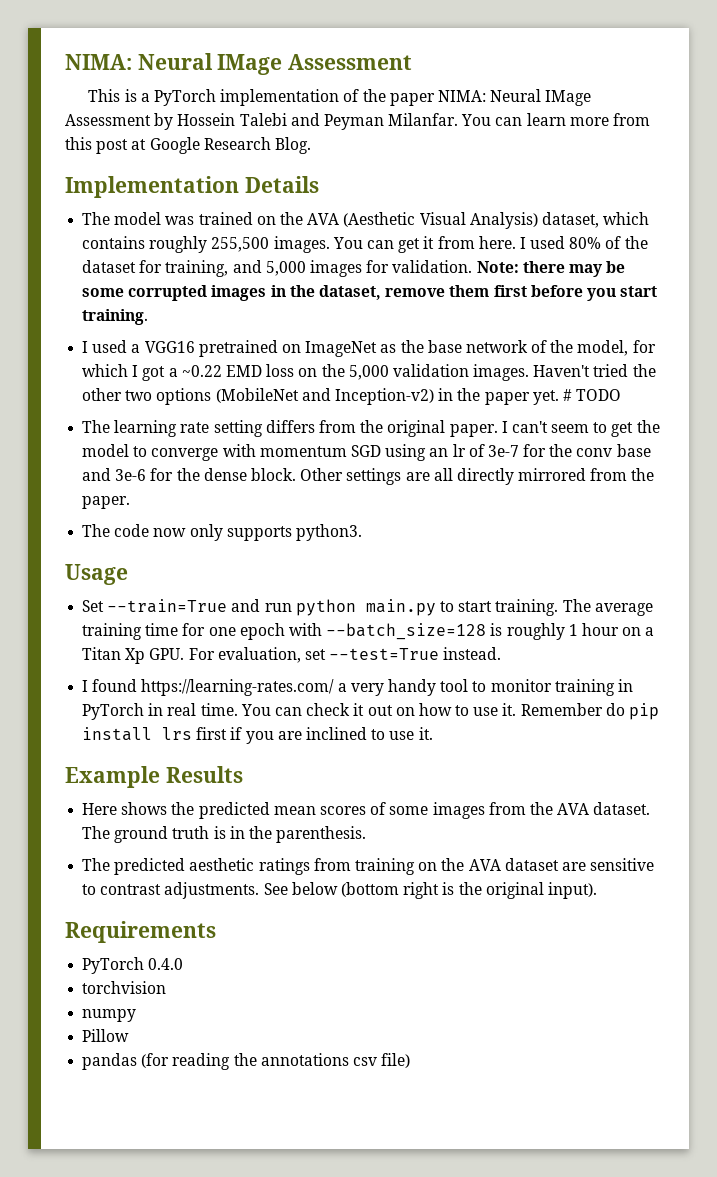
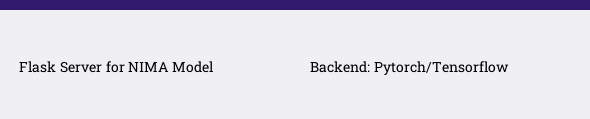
[65,53,413,75] [88,89,592,106] [65,113,651,130] [65,137,311,154] [65,176,319,198] [82,212,650,229] [82,236,648,253] [82,260,626,277] [82,285,658,301] [82,309,149,325] [82,340,656,357] [82,364,656,381] [82,388,622,405] [82,420,660,437] [82,444,651,461] [82,468,655,485] [82,496,131,509] [82,524,362,541] [65,564,128,585] [82,599,653,616] [82,623,655,640] [82,647,502,664] [82,679,633,696] [82,703,660,720] [82,727,433,744] [65,766,243,788] [82,802,651,819] [82,826,367,843] [82,858,655,875] [82,882,597,899] [65,921,216,943] [82,957,184,974] [82,981,167,994] [82,1009,137,1022] [82,1029,130,1042] [82,1053,411,1070] NIMA: Neural IMage Assessment // This is a PyTorch implementation of the paper NIMA: Neural IMage Assessment by Hossein Talebi and Peyman Milanfar. You can learn more from this post at Google Research Blog. // Implementation Details // The model was trained on the AVA (Aesthetic Visual Analysis) dataset, which contains roughly 255,500 images. You can get it from here. I used 80% of the dataset for training, and 5,000 images for validation. Note: there may be some corrupted images in the dataset, remove them first before you start training. // I used a VGG16 pretrained on ImageNet as the base network of the model, for which I got a ~0.22 EMD loss on the 5,000 validation images. Haven't tried the other two options (MobileNet and Inception-v2) in the paper yet. # TODO // The learning rate setting differs from the original paper. I can't seem to get the model to converge with momentum SGD using an lr of 3e-7 for the conv base and 3e-6 for the dense block. Other settings are all directly mirrored from the paper. // The code now only supports python3. // Usage // Set --train=True and run python main.py to start training. The average training time for one epoch with --batch_size=128 is roughly 1 hour on a Titan Xp GPU. For evaluation, set --test=True instead. // I found https://learning-rates.com/ a very handy tool to monitor training in PyTorch in real time. You can check it out on how to use it. Remember do pip install lrs first if you are inclined to use it. // Example Results // Here shows the predicted mean scores of some images from the AVA dataset. The ground truth is in the parenthesis. // The predicted aesthetic ratings from training on the AVA dataset are sensitive to contrast adjustments. See below (bottom right is the original input). // Requirements // PyTorch 0.4.0 // torchvision // numpy // Pillow // pandas (for reading the annotations csv file) -> [19,61,509,75] Flask Server for NIMA Model Backend: Pytorch/Tensorflow

